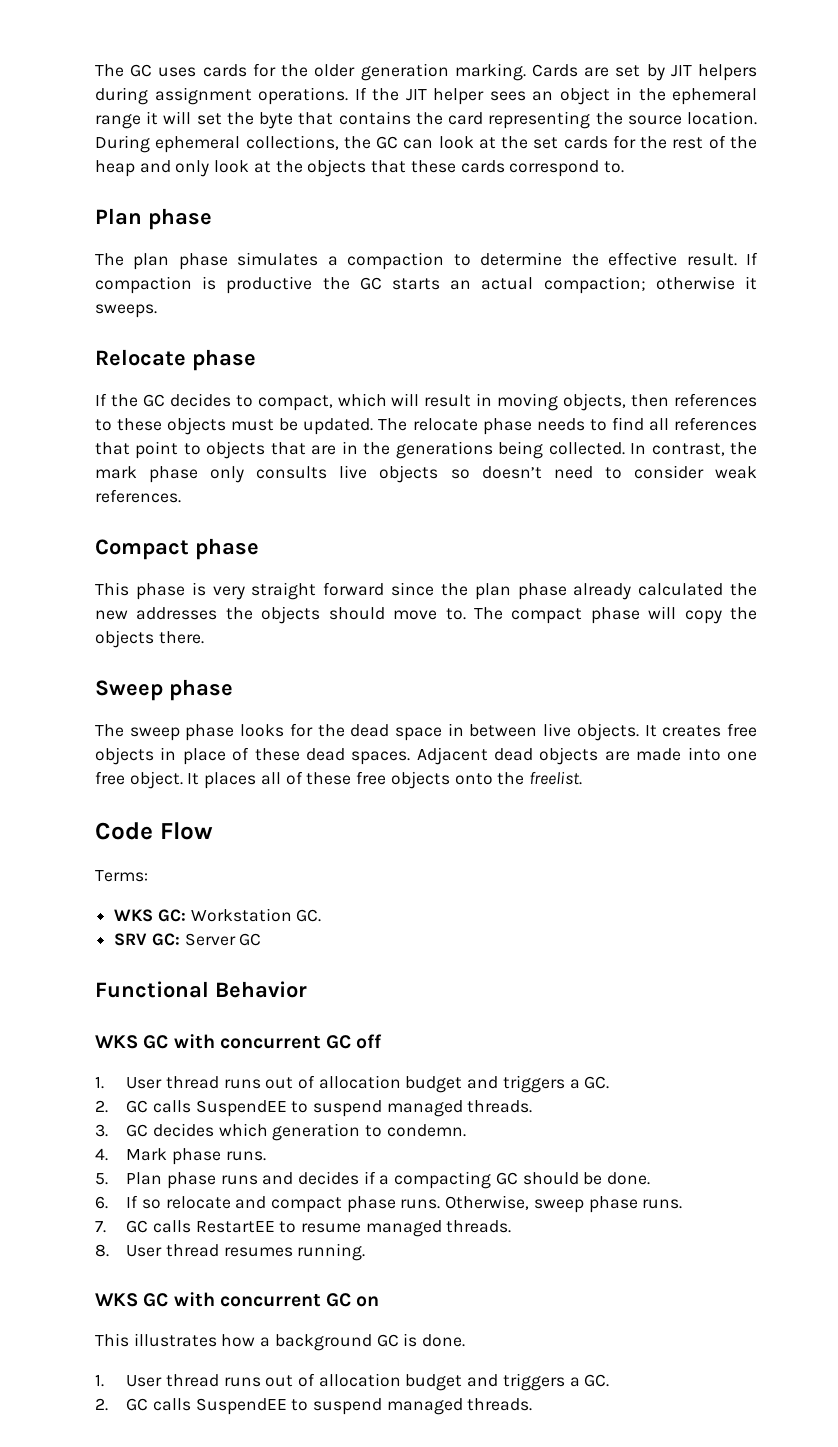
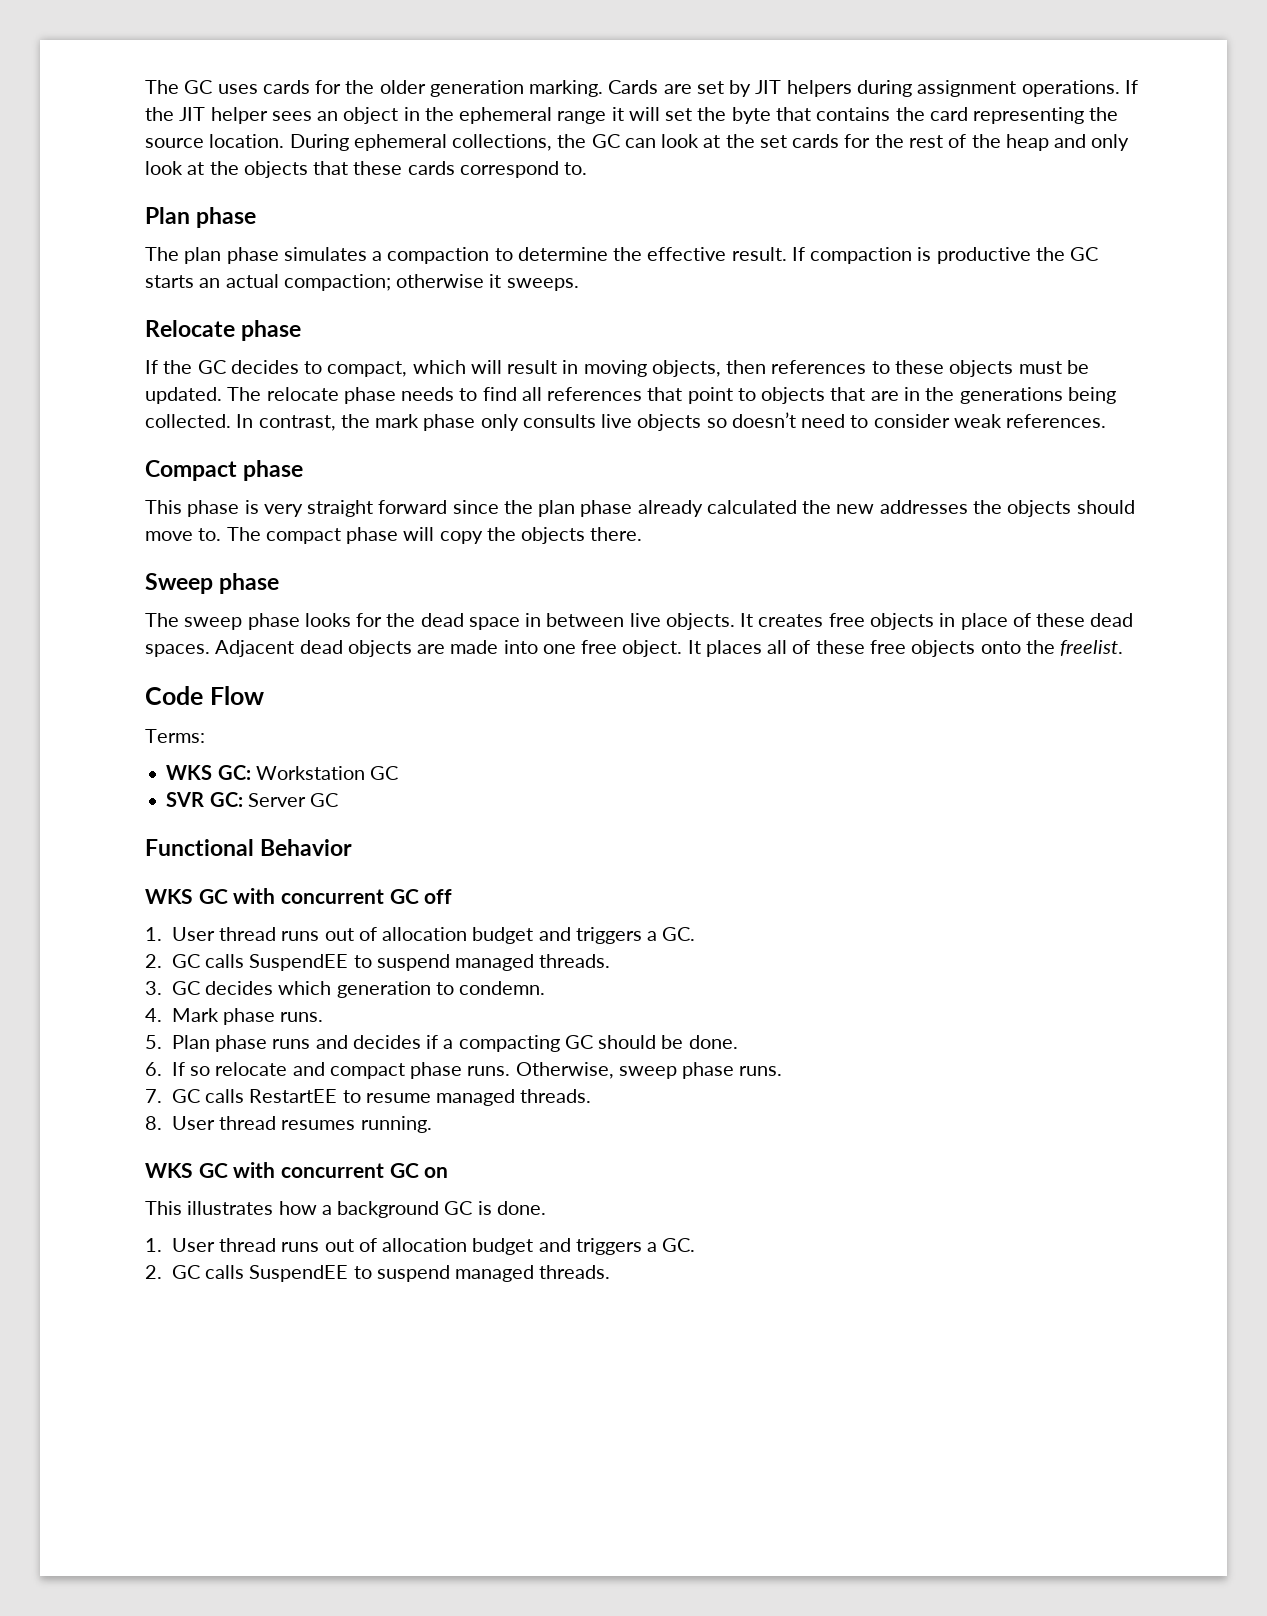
[296,909,322,922] [114,933,148,946] GC. // SRV -> [370,766,399,780] [166,792,205,807] GC // SVR

